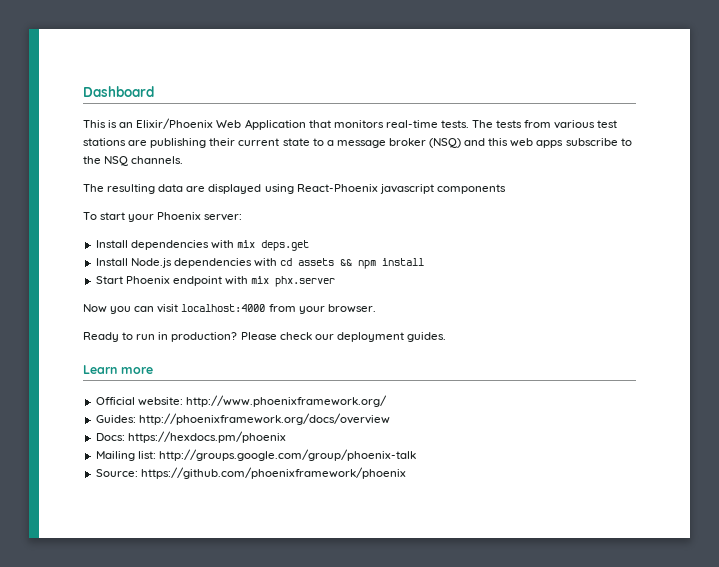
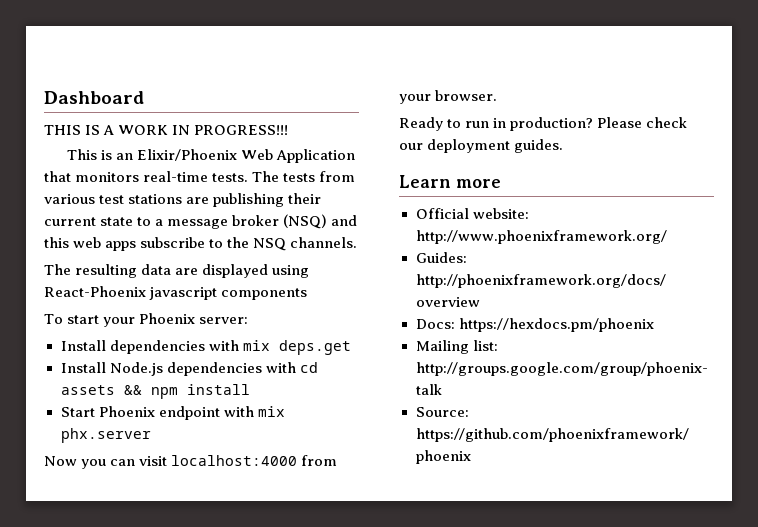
(154, 91) none -> [44,125,289,135] // THIS IS A WORK IN PROGRESS!!!

